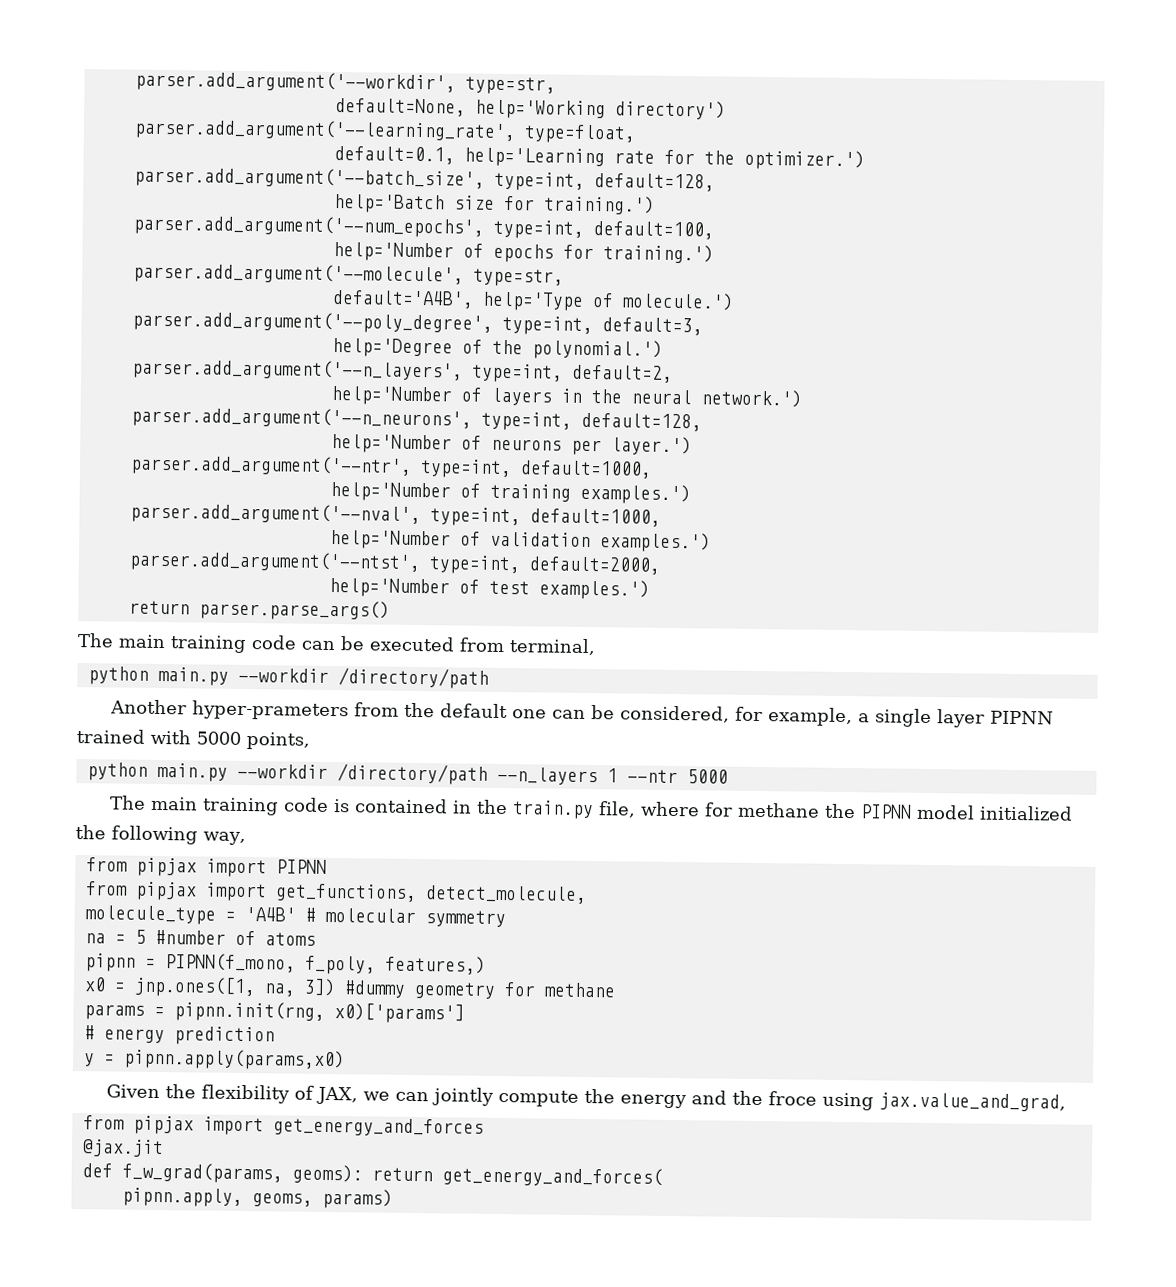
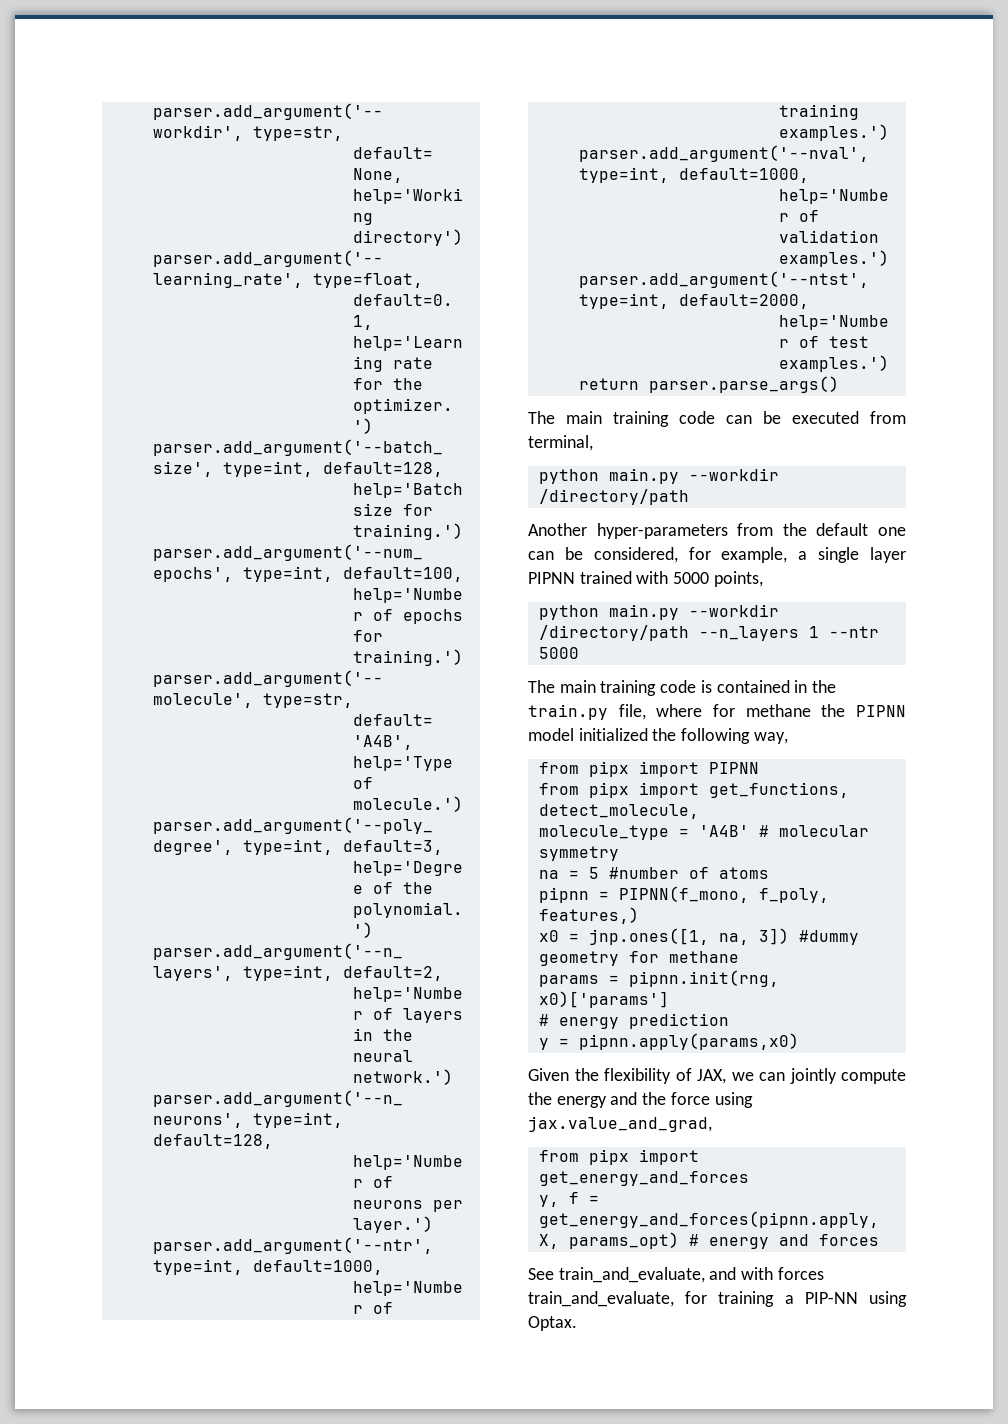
[191,700,349,721] hyper-prameters -> [596,523,728,539] hyper-parameters
[135,857,197,877] pipjax -> [588,761,629,777] pipx
[134,881,197,901] pipjax -> [588,782,629,798] pipx
[767,1091,817,1106] froce -> [670,1092,710,1105] force
[132,1115,194,1135] pipjax -> [588,1149,629,1165] pipx
[81,1139,164,1158] [81,1162,663,1187] [121,1187,393,1209] @jax.jit // def f_w_grad(params, geoms): return get_energy_and_forces( // pipnn.apply, geoms, params) -> [538,1192,599,1207] [538,1211,879,1228] [538,1232,879,1249] [528,1267,824,1283] [528,1291,907,1307] [528,1316,577,1331] y, f = get_energy_and_forces(pipnn.apply, X, params_opt) # energy and forces // See train_and_evaluate, and with forces train_and_evaluate, for training a PIP-NN using Optax.

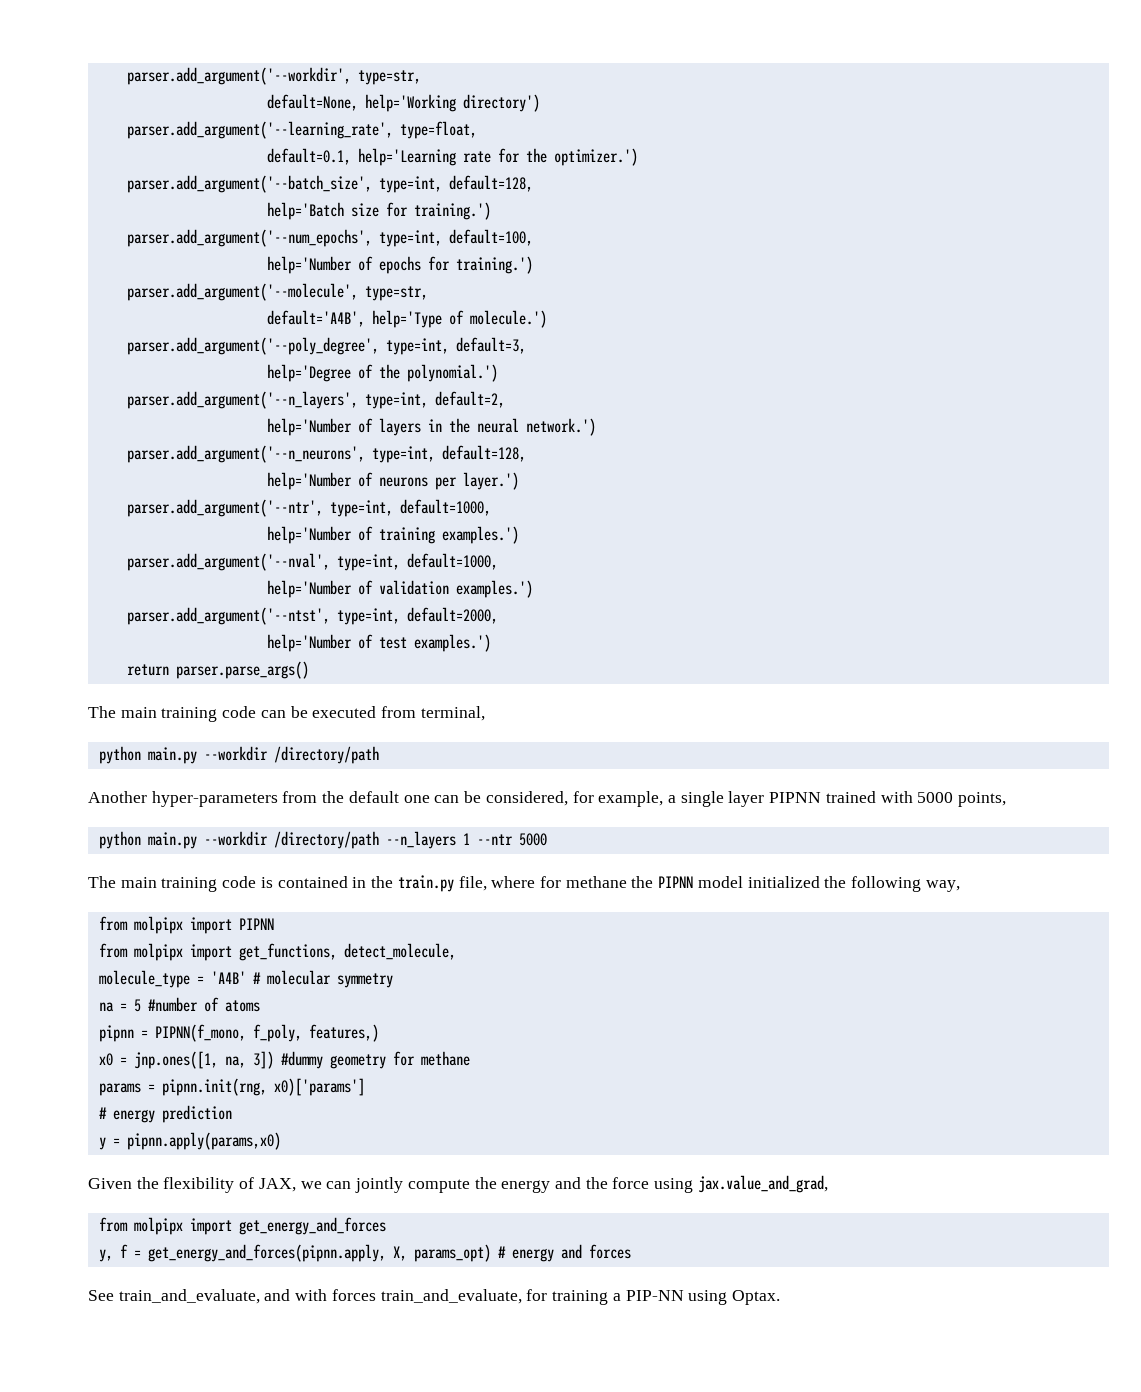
[588,761,629,777] pipx -> [133,916,183,934] molpipx
[588,782,629,798] pipx -> [133,943,183,961] molpipx
[588,1149,629,1165] pipx -> [133,1217,183,1235] molpipx

